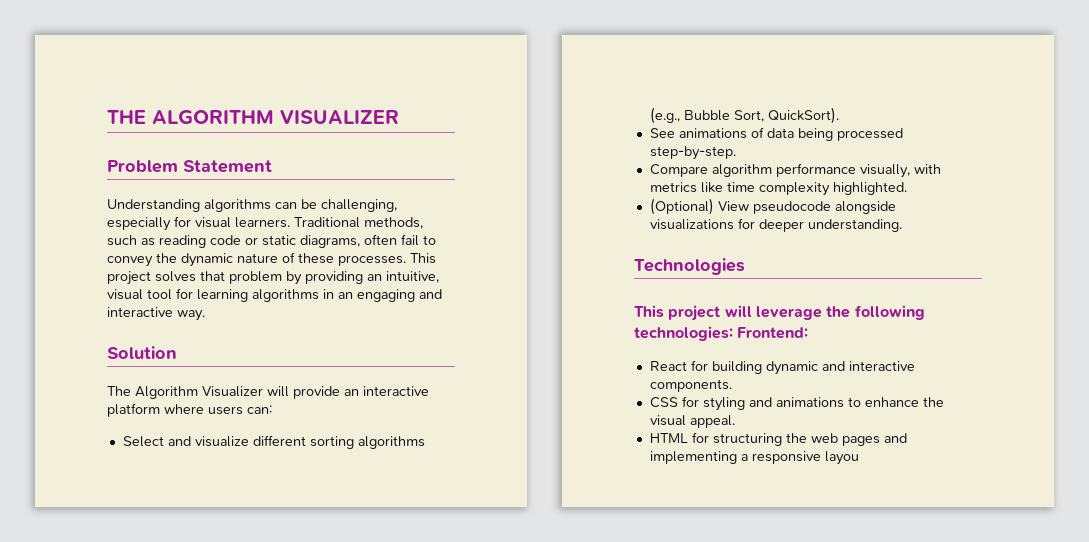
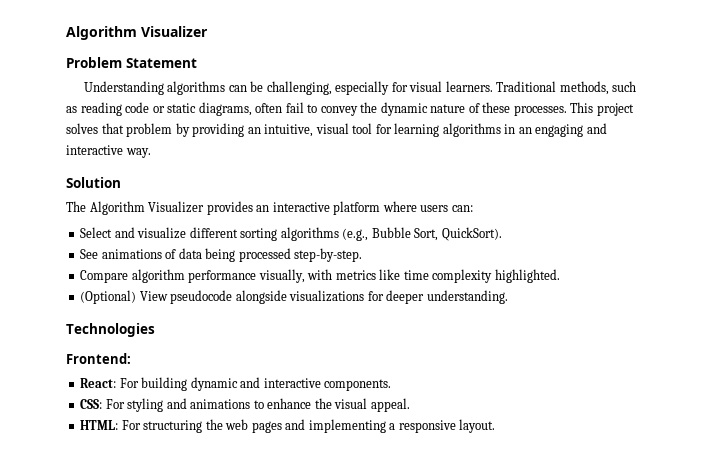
[107,110,399,124] THE ALGORITHM VISUALIZER -> [66,26,208,40] Algorithm Visualizer
[267,386,340,399] will provide -> [206,201,253,215] provides
[634,305,925,321] [634,326,733,341] This project will leverage the following technologies: -> (155, 330) none
[649,360,708,371] React for -> [80,378,139,388] React: For
[649,396,699,408] CSS for -> [80,399,125,409] CSS: For
[649,432,709,443] HTML for -> [80,420,141,430] HTML: For
[824,451,859,465] layou -> [459,419,496,433] layout.

